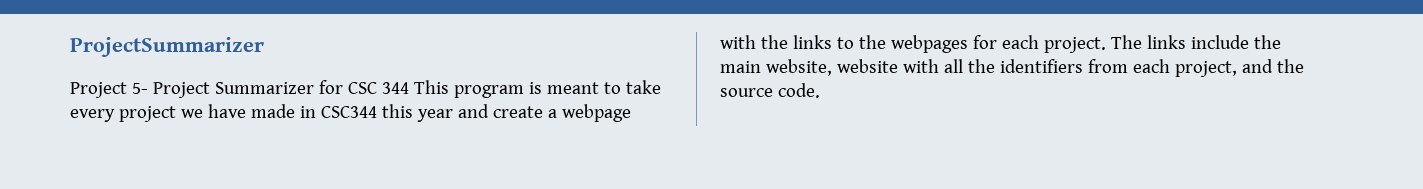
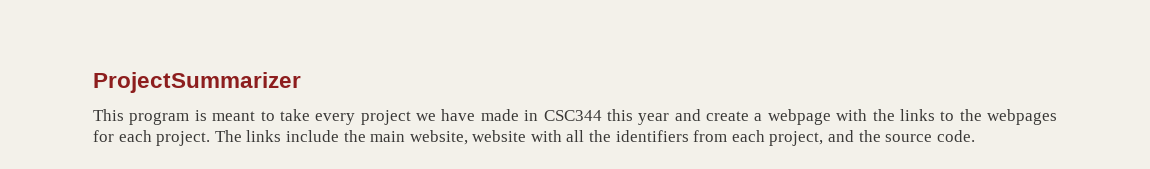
[70,80,409,98] Project 5- Project Summarizer for CSC 344 -> (301, 82) none

